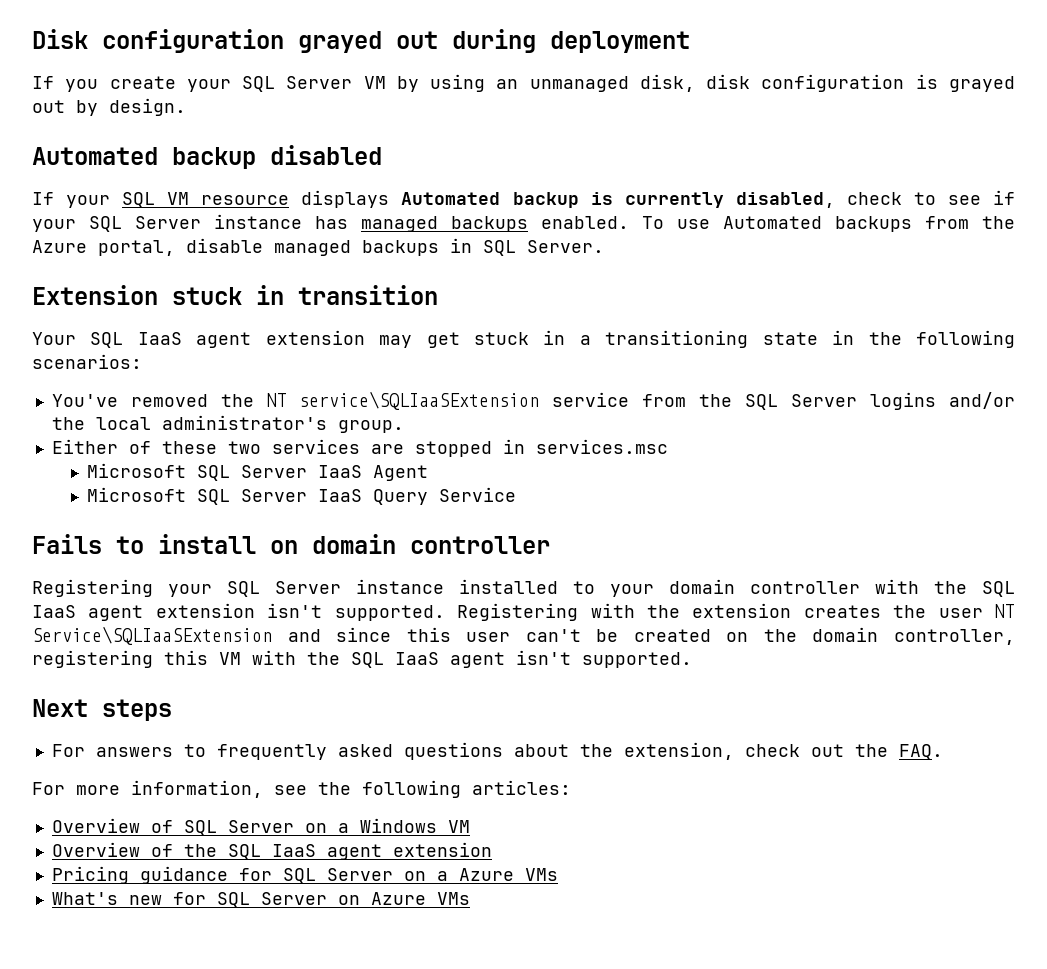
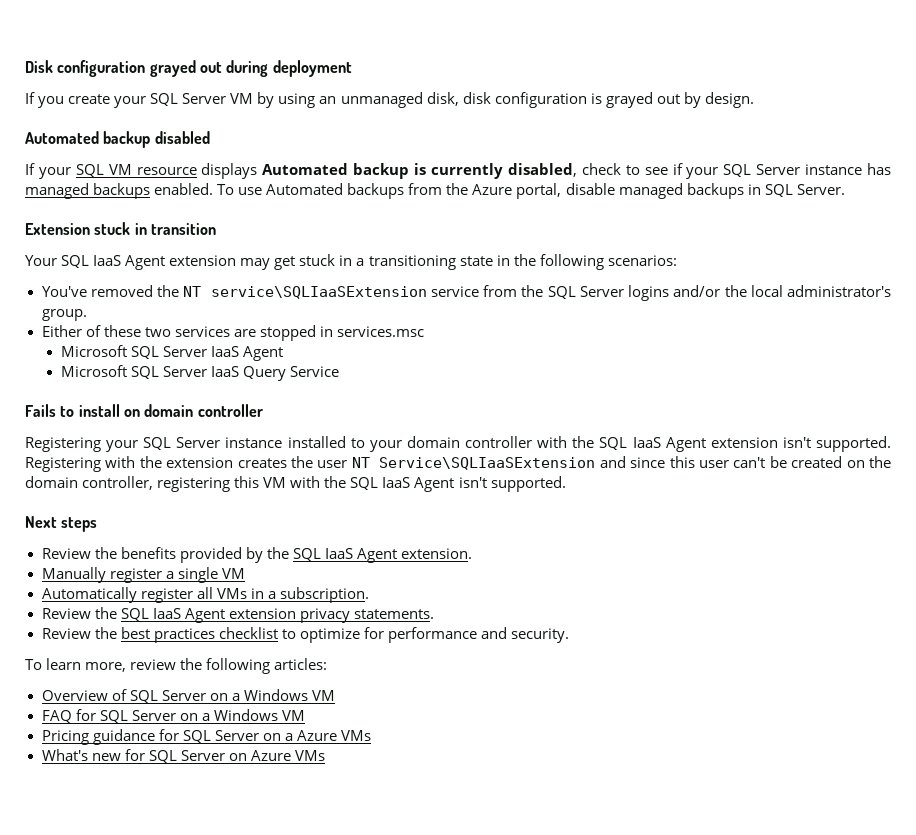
[196,332,252,348] agent -> [125,255,166,270] Agent
[88,605,144,621] agent -> [665,437,706,452] Agent
[450,652,505,668] agent -> [414,477,455,492] Agent
[51,742,943,760] [32,780,307,798] For answers to frequently asked questions about the extension, check out the FAQ. // For more information, see -> [41,547,472,563] [41,567,245,583] [41,587,369,603] [41,607,434,623] [41,627,569,643] [25,658,177,672] Review the benefits provided by the SQL IaaS Agent extension. // Manually register a single VM // Automatically register all VMs in a subscription. // Review the SQL IaaS Agent extension privacy statements. // Review the best practices checklist to optimize for performance and security. // To learn more, review
[51,842,492,860] Overview of the SQL IaaS agent extension -> [41,709,305,723] FAQ for SQL Server on a Windows VM

